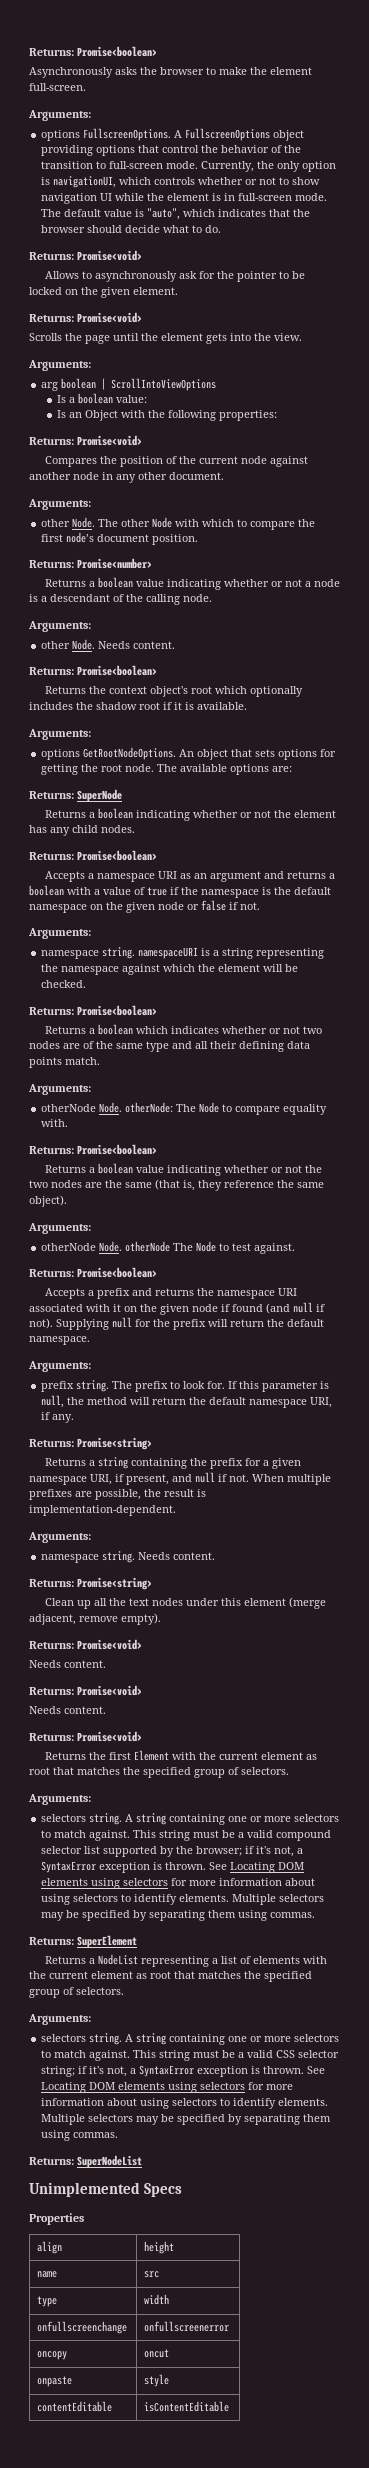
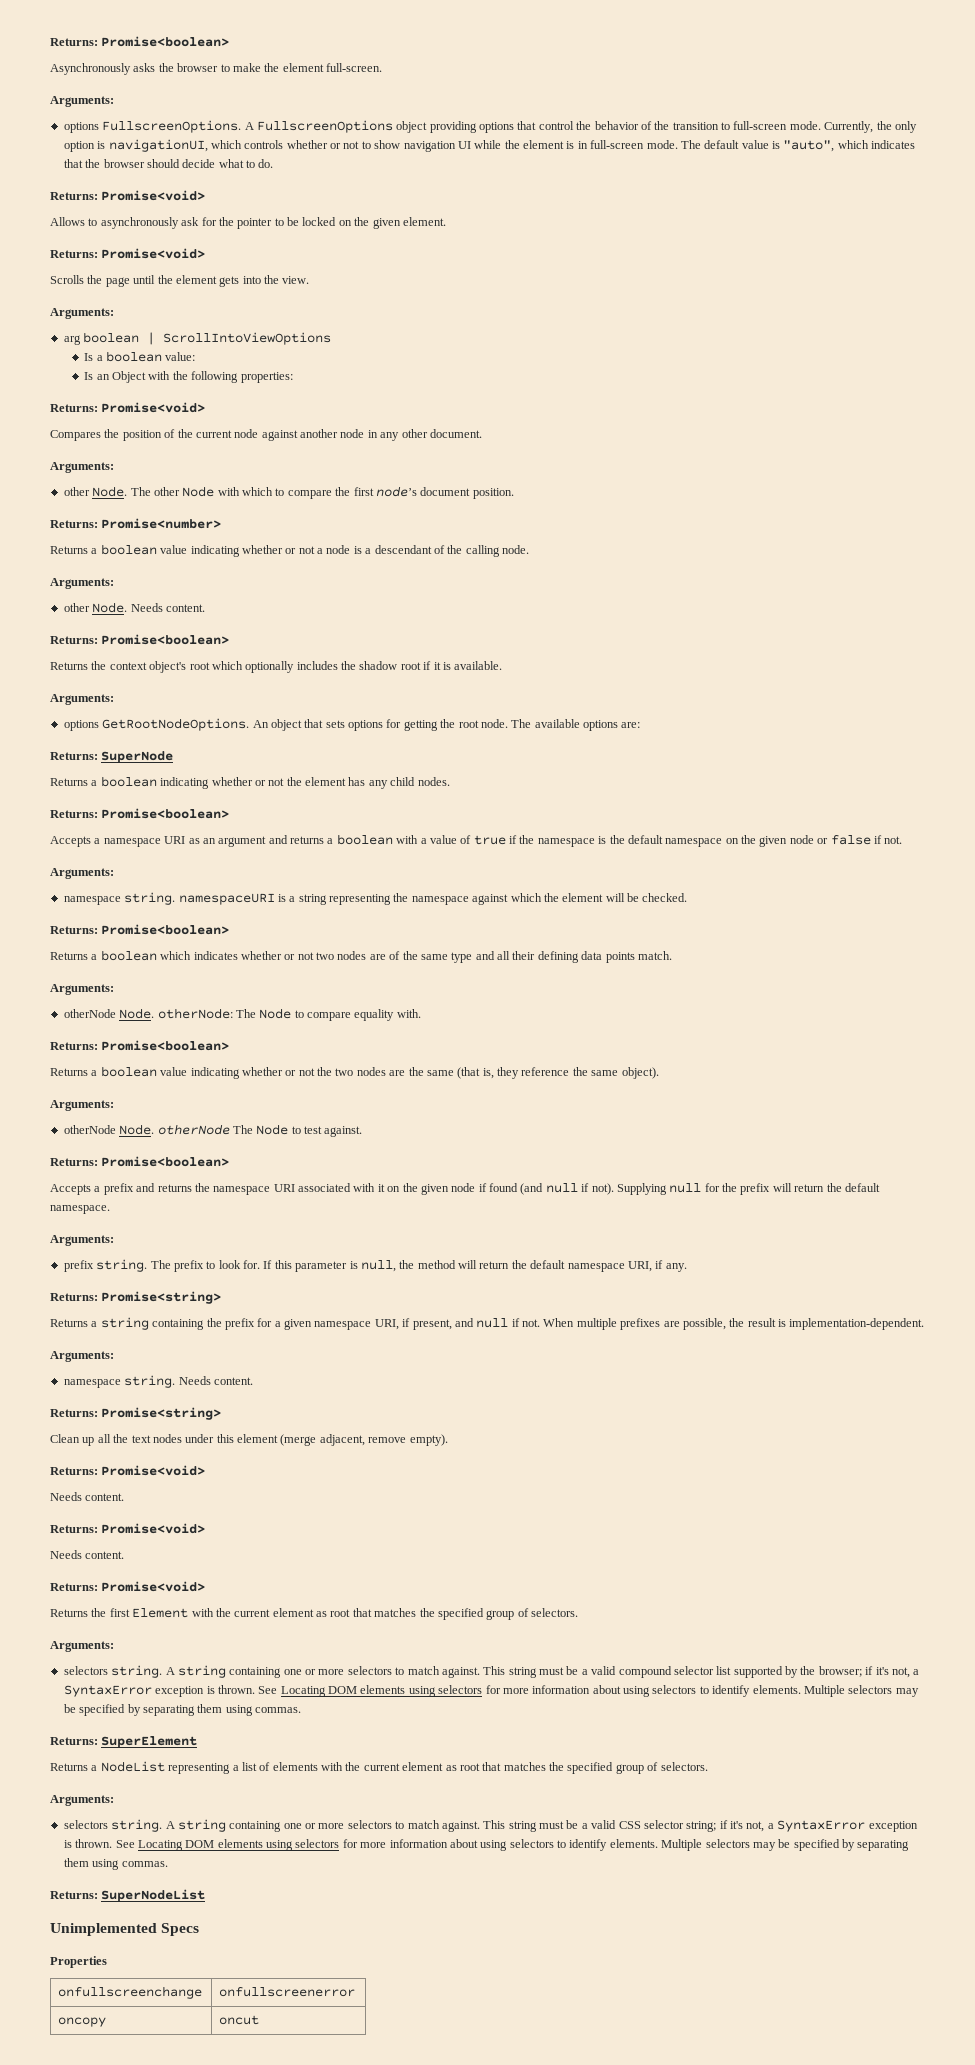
[37,2241,63,2254] [144,2241,175,2254] [37,2271,58,2278] [144,2271,160,2278] [37,2296,58,2307] [144,2294,170,2305] // align | height // name | src // type | width -> (107, 1962) none
[37,2376,73,2387] [144,2374,170,2387] [37,2401,113,2412] [144,2401,230,2412] // onpaste | style // contentEditable | isContentEditable -> (260, 2020) none

